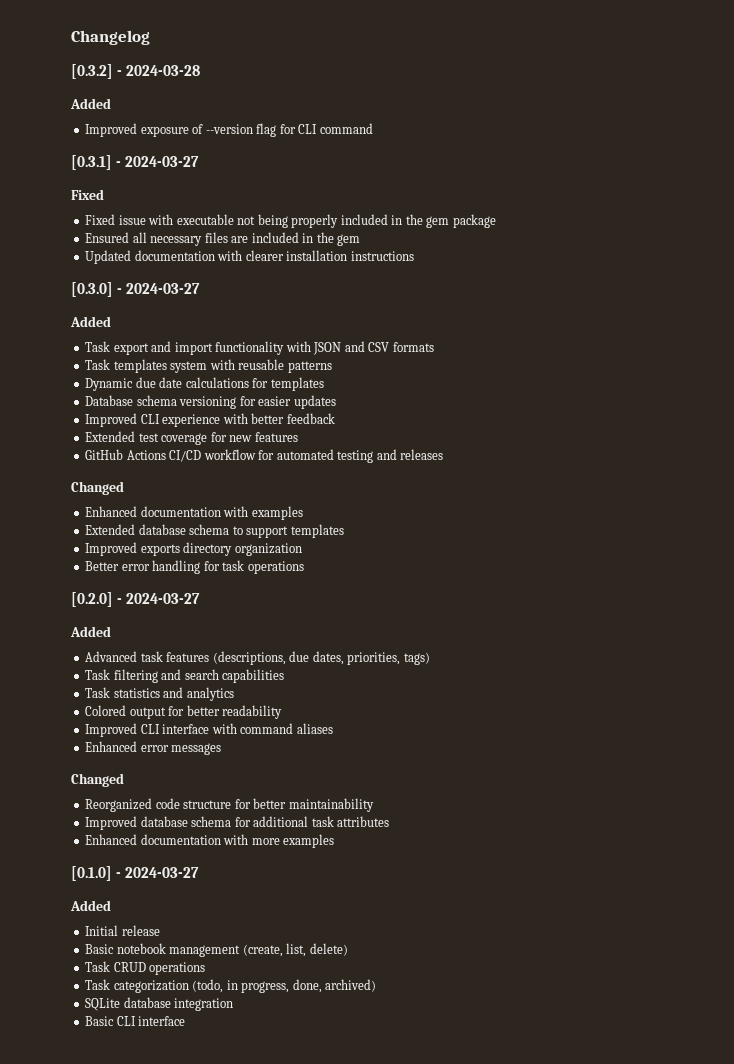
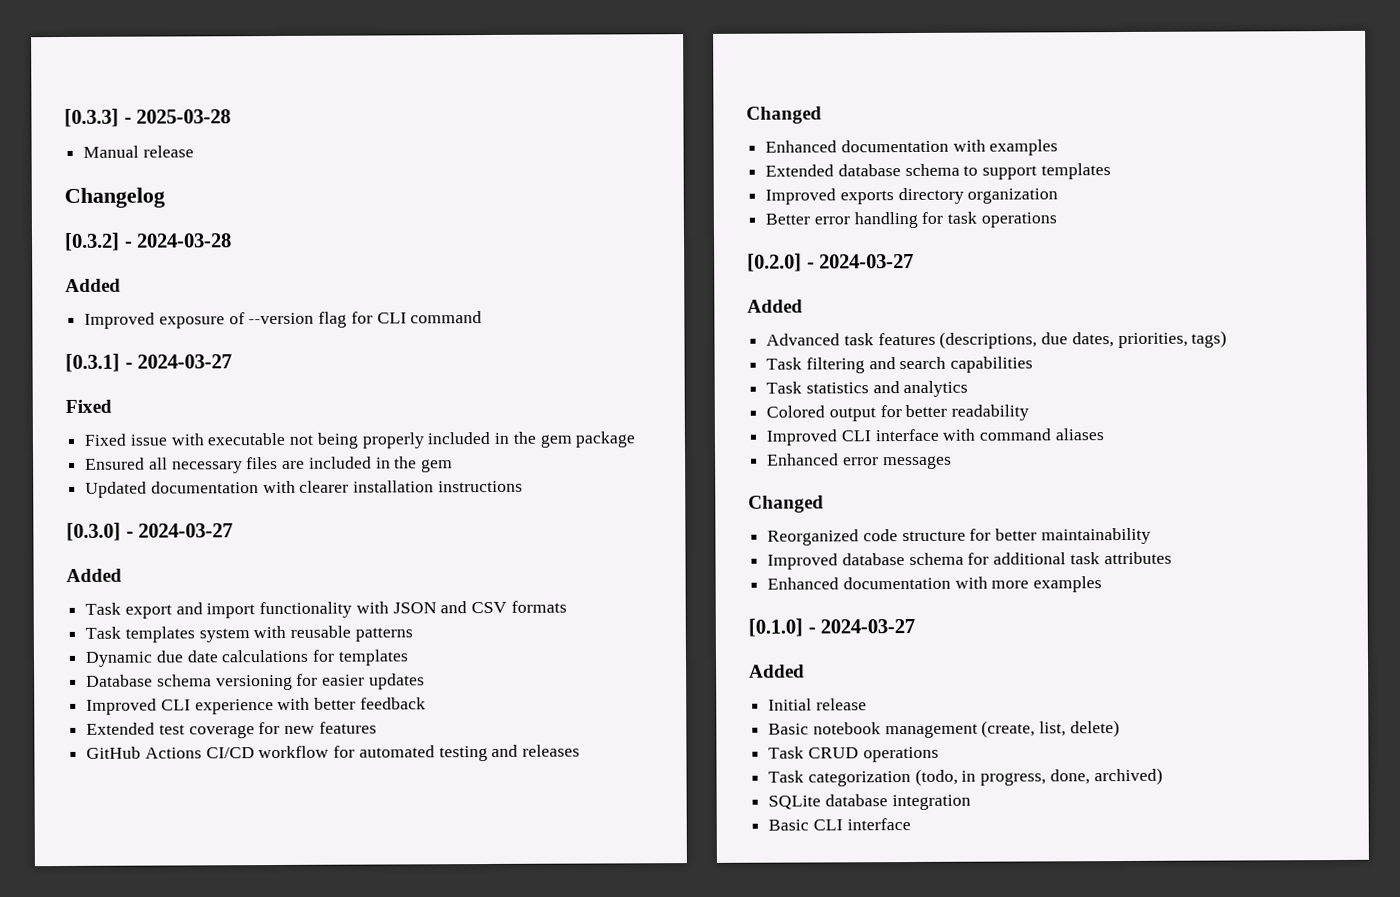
(71, 37) none -> [64,108,232,127] [83,145,194,158] [0.3.3] - 2025-03-28 // Manual release //

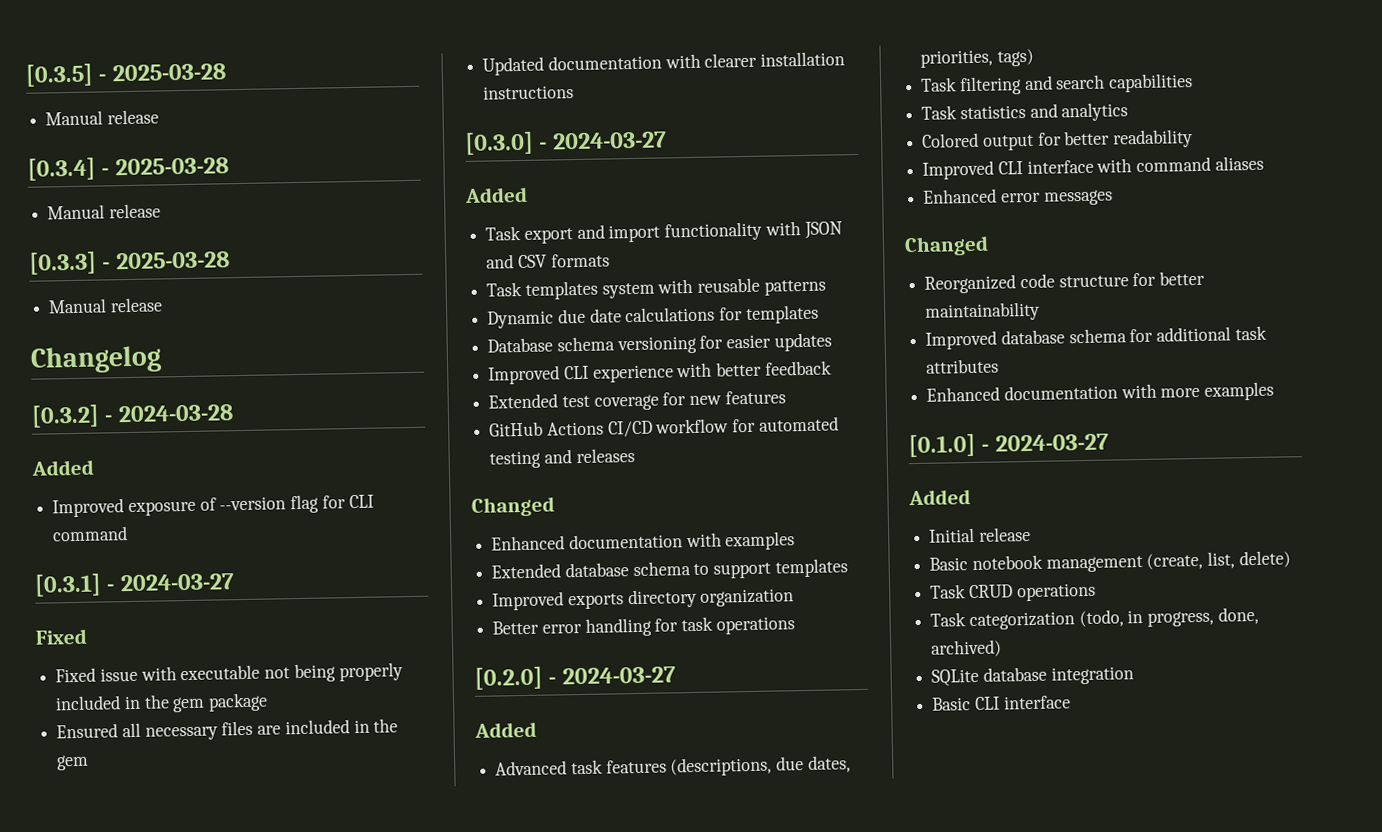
(64, 117) none -> [25,63,226,87] [45,109,159,126] [27,157,229,181] [47,203,161,220] [0.3.5] - 2025-03-28 // Manual release // [0.3.4] - 2025-03-28 // Manual release //

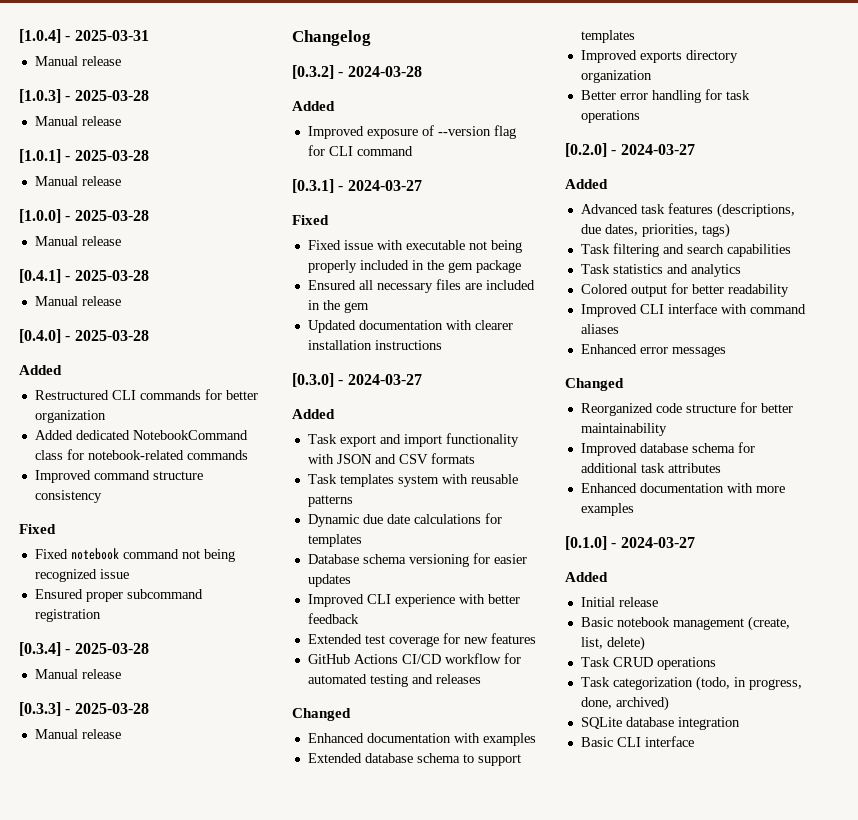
[25,63,226,87] [45,109,159,126] [0.3.5] - 2025-03-28 // Manual release -> [19,29,149,43] [34,56,121,66] [19,89,149,103] [34,116,121,126] [19,149,149,163] [34,176,121,186] [19,209,149,223] [34,236,121,246] [19,269,149,283] [34,296,121,306] [19,329,149,343] [19,365,62,375] [34,389,258,400] [34,410,106,423] [34,430,248,440] [34,449,248,460] [34,470,203,483] [34,490,102,503] [19,524,56,534] [34,548,235,562] [34,569,129,582] [34,589,203,602] [34,609,101,622] [1.0.4] - 2025-03-31 // Manual release // [1.0.3] - 2025-03-28 // Manual release // [1.0.1] - 2025-03-28 // Manual release // [1.0.0] - 2025-03-28 // Manual release // [0.4.1] - 2025-03-28 // Manual release // [0.4.0] - 2025-03-28 // Added // Restructured CLI commands for better organization // Added dedicated NotebookCommand class for notebook-related commands // Improved command structure consistency // Fixed // Fixed notebook command not being recognized issue // Ensured proper subcommand registration

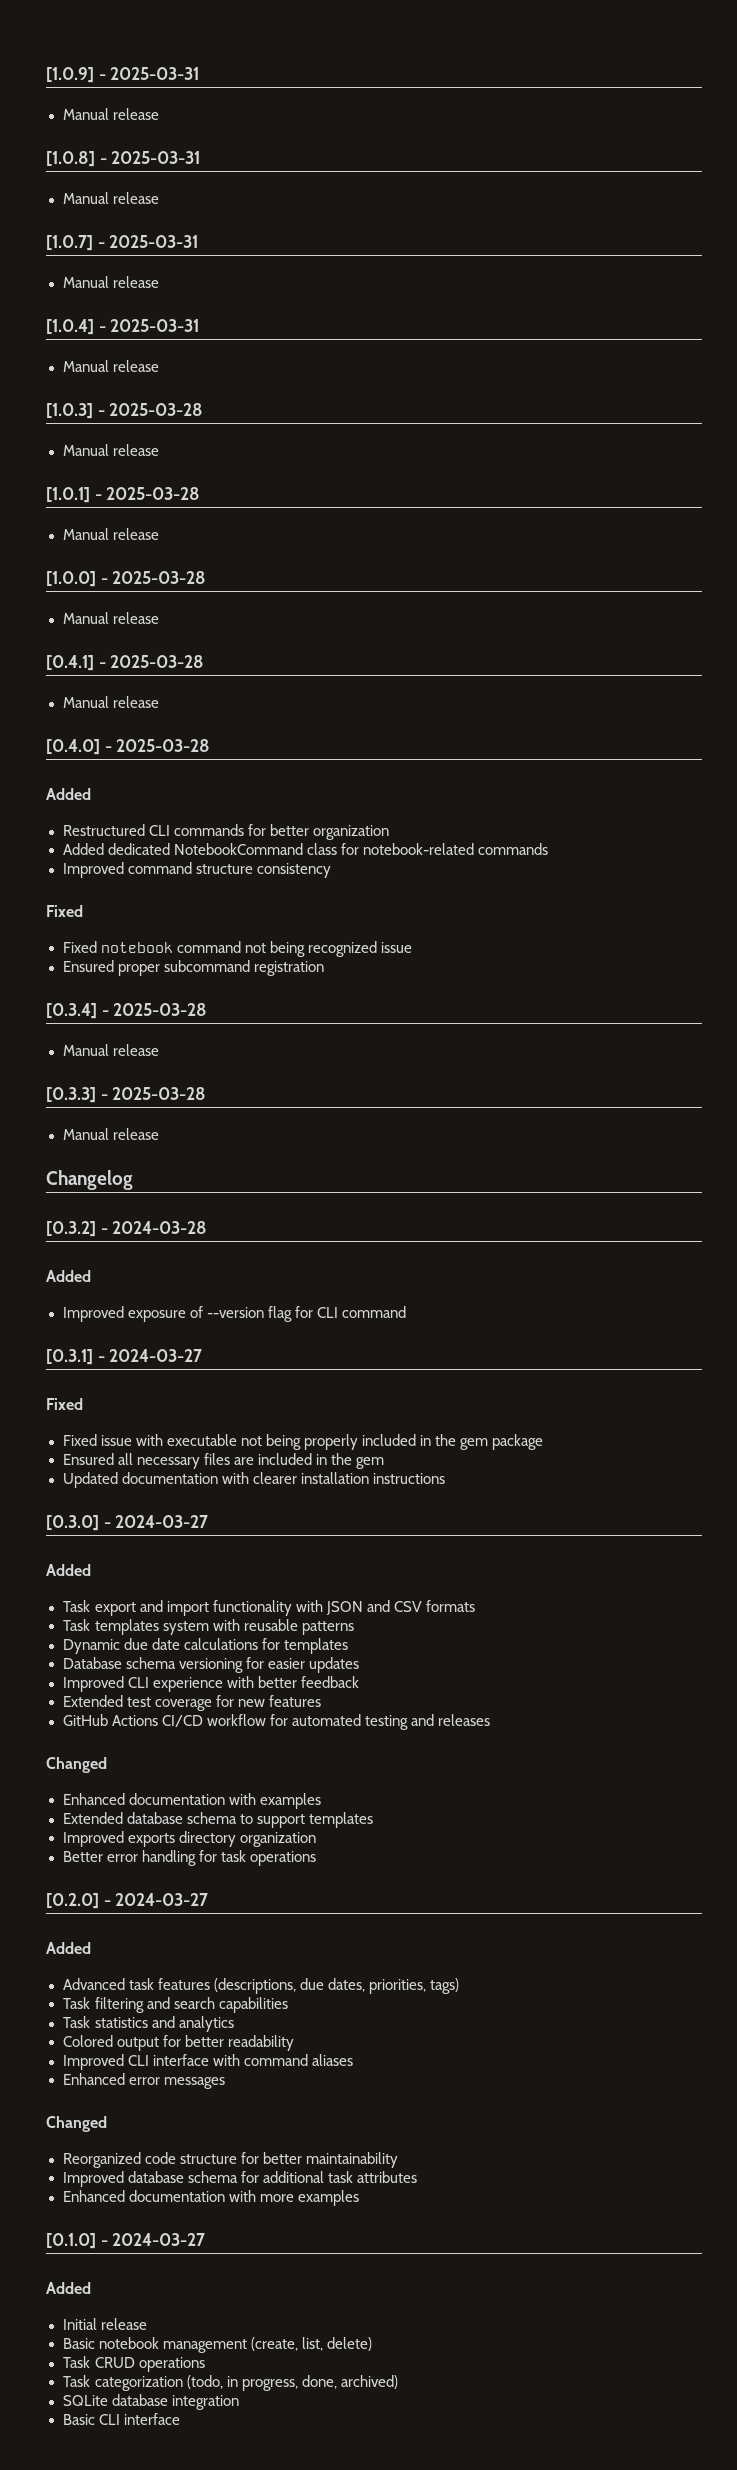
(19, 36) none -> [46,67,200,83] [62,108,159,120] [46,151,201,167] [62,192,159,204] [46,235,199,251] [62,276,159,288] [1.0.9] - 2025-03-31 // Manual release // [1.0.8] - 2025-03-31 // Manual release // [1.0.7] - 2025-03-31 // Manual release //

